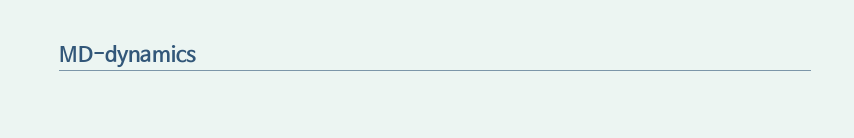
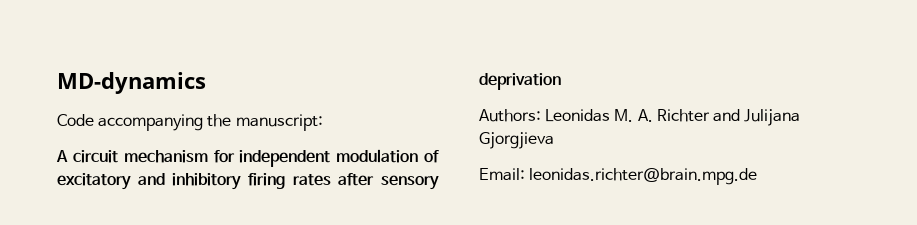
(196, 56) none -> [57,114,323,131] [56,149,439,167] [57,173,439,190] [479,73,561,90] [479,109,801,126] [479,132,554,149] [479,168,758,185] // Code accompanying the manuscript: // A circuit mechanism for independent modulation of excitatory and inhibitory firing rates after sensory deprivation // Authors: Leonidas M. A. Richter and Julijana Gjorgjieva // Email: leonidas.richter@brain.mpg.de

